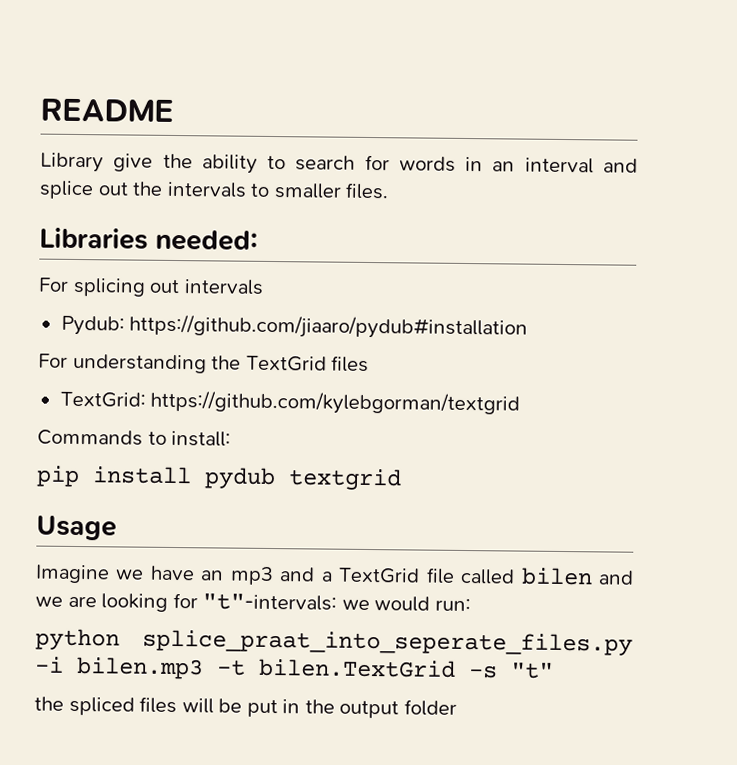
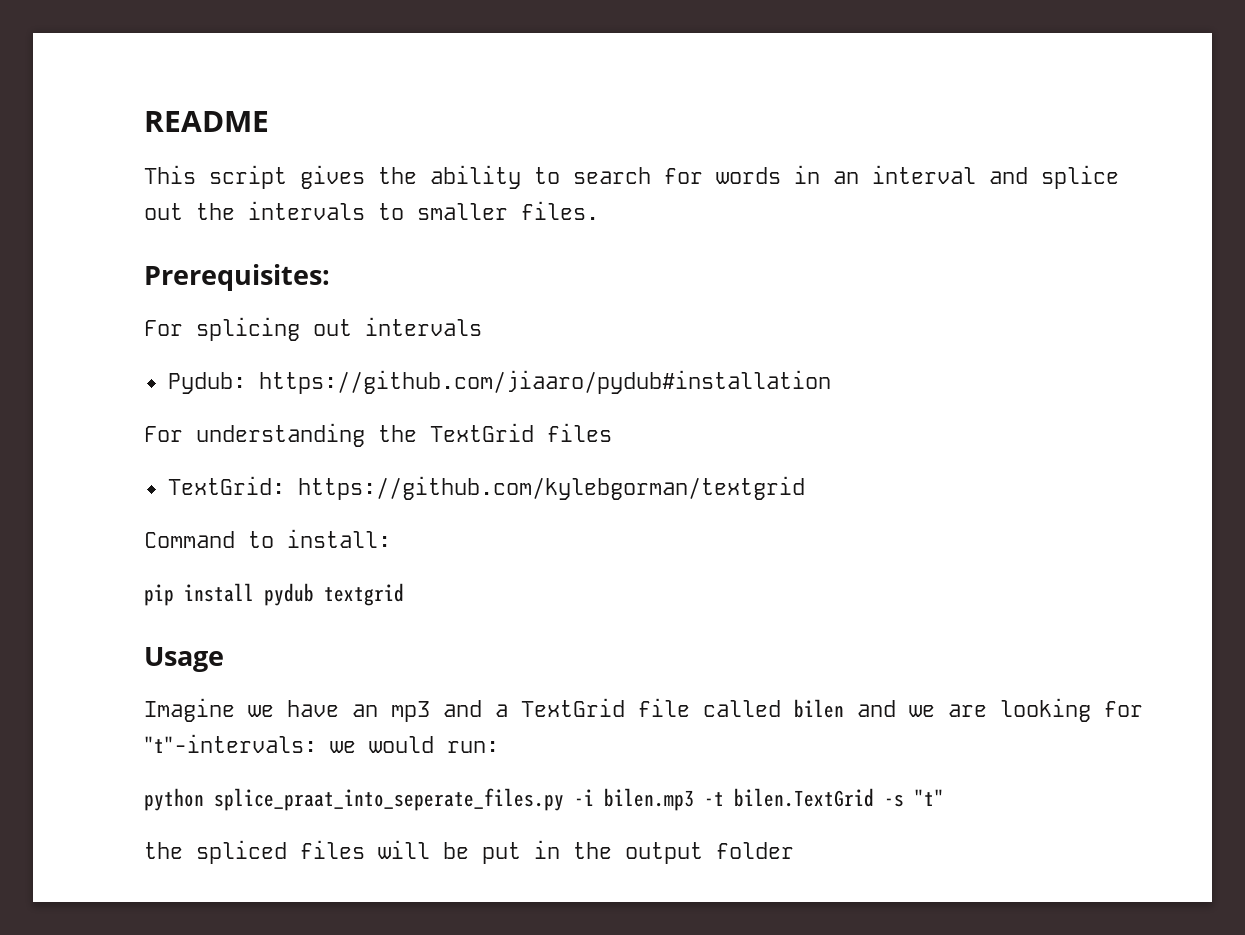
[40,152,154,173] Library give -> [144,165,365,189] This script gives
[39,227,258,251] Libraries needed: -> [144,264,330,291] Prerequisites:
[37,429,143,446] Commands -> [144,531,235,548] Command

